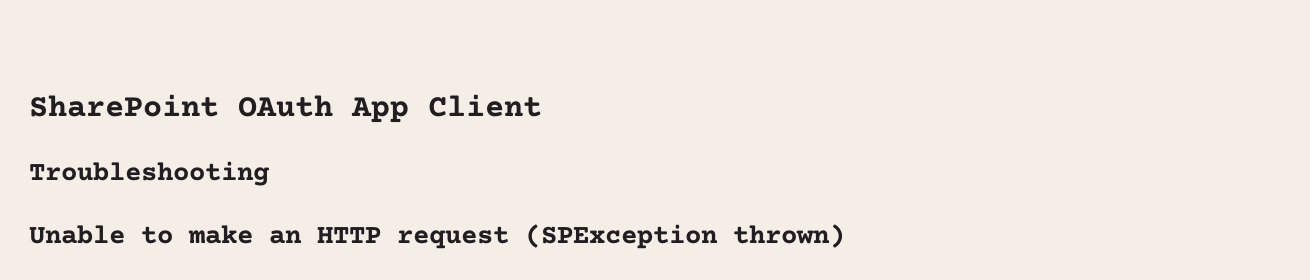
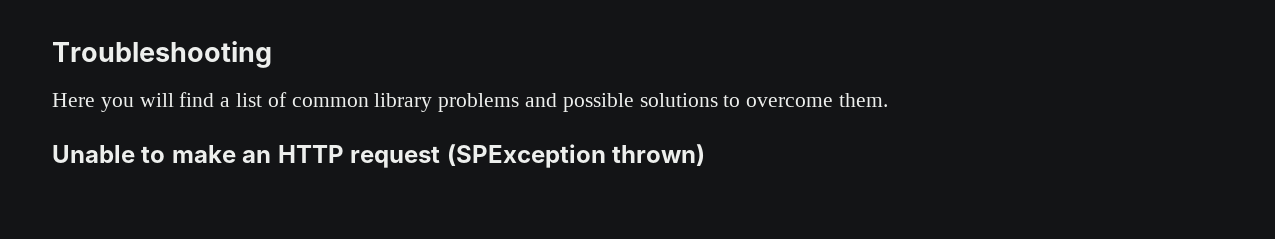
[29,94,542,123] [29,161,269,186] SharePoint OAuth App Client // Troubleshooting -> [52,41,272,68] [52,92,889,112] Troubleshooting // Here you will find a list of common library problems and possible solutions to overcome them.

